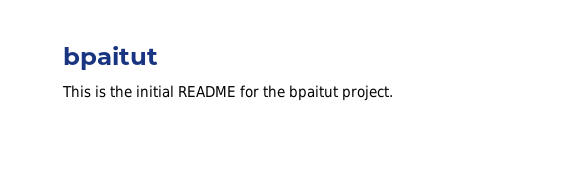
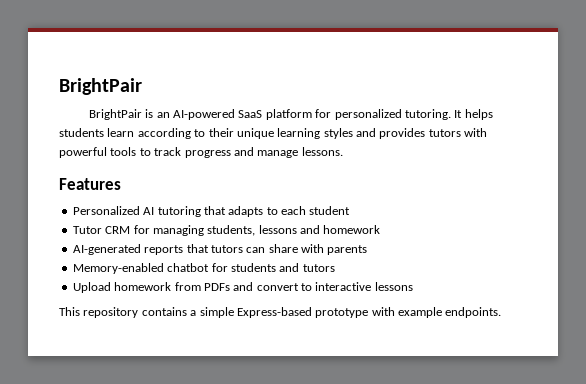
[63,46,158,70] [62,85,394,101] bpaitut // This is the initial README for the bpaitut project. -> [59,78,142,95] [88,109,493,120] [59,128,488,139] [59,147,343,158] [59,178,121,190] [72,206,351,217] [72,225,381,236] [72,244,368,255] [72,263,335,274] [72,282,413,293] [59,307,502,318] BrightPair // BrightPair is an AI-powered SaaS platform for personalized tutoring. It helps students learn according to their unique learning styles and provides tutors with powerful tools to track progress and manage lessons. // Features // Personalized AI tutoring that adapts to each student // Tutor CRM for managing students, lessons and homework // AI-generated reports that tutors can share with parents // Memory-enabled chatbot for students and tutors // Upload homework from PDFs and convert to interactive lessons // This repository contains a simple Express-based prototype with example endpoints.

